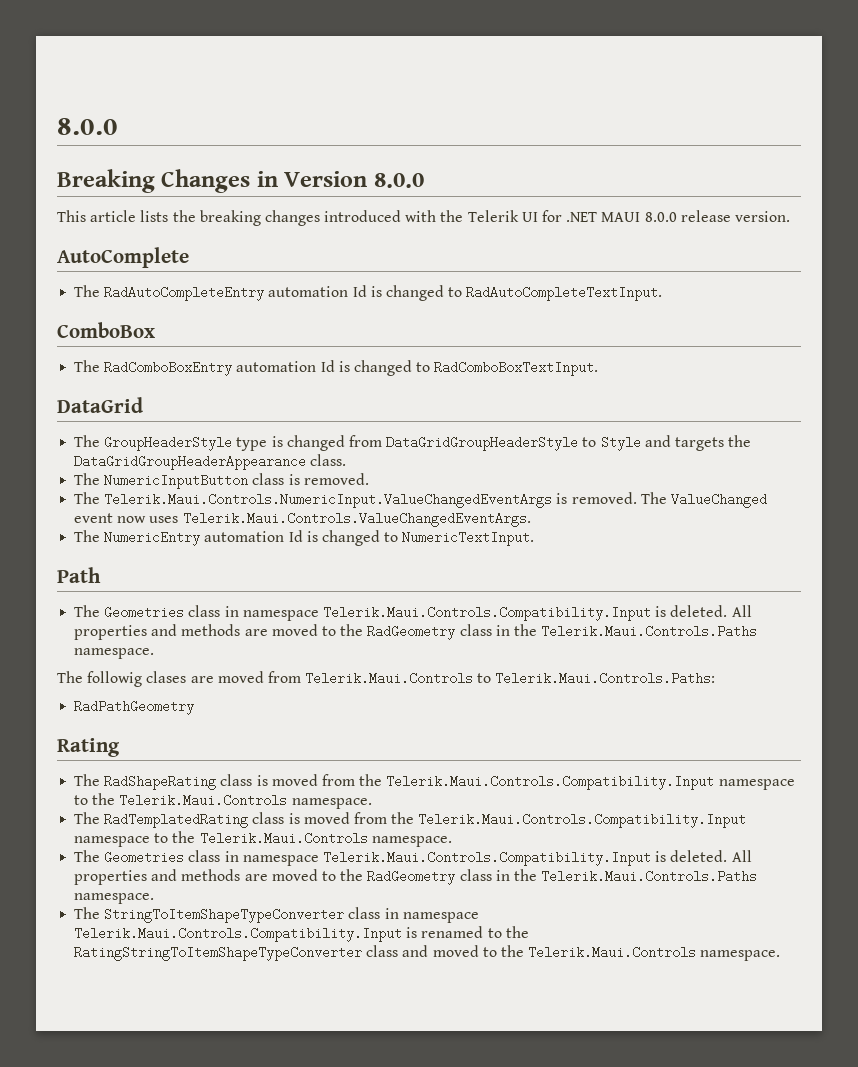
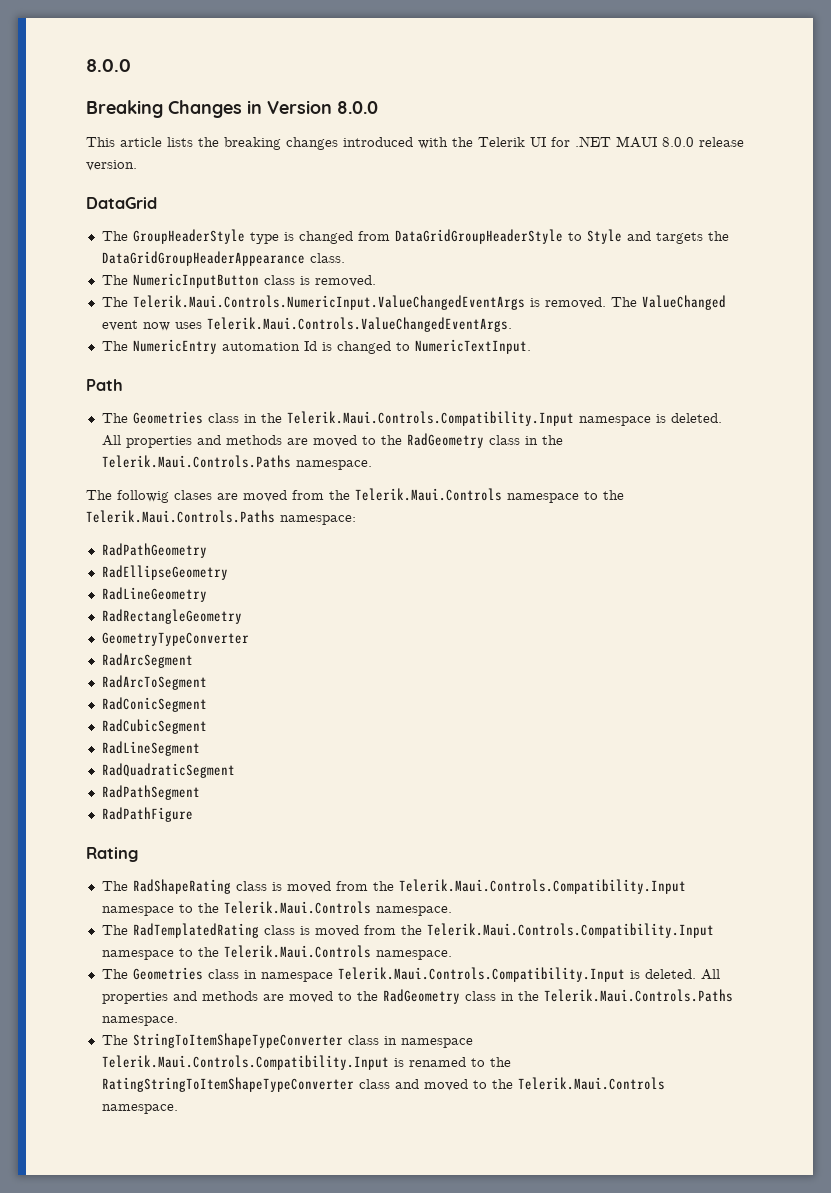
[57,247,189,268] [74,285,663,301] [57,322,155,338] [74,360,599,376] // AutoComplete // The RadAutoCompleteEntry automation Id is changed to RadAutoCompleteTextInput. // ComboBox // The RadComboBoxEntry automation Id is changed to RadComboBoxTextInput. -> (137, 165) none
[242,606,651,621] namespace Telerik.Maui.Controls.Compatibility.Input -> [260,411,651,426] the Telerik.Maui.Controls.Compatibility.Input namespace
[305,672,716,685] [74,700,195,715] Telerik.Maui.Controls to Telerik.Maui.Controls.Paths: // RadPathGeometry -> [329,488,624,503] [86,510,356,525] [101,543,207,558] [101,565,228,580] [101,587,207,602] [101,609,242,624] [101,632,249,646] [101,653,193,668] [101,675,207,690] [101,697,207,712] [101,719,207,734] [101,741,200,756] [101,763,235,778] [101,785,200,800] [101,807,193,822] the Telerik.Maui.Controls namespace to the Telerik.Maui.Controls.Paths namespace: // RadPathGeometry // RadEllipseGeometry // RadLineGeometry // RadRectangleGeometry // GeometryTypeConverter // RadArcSegment // RadArcToSegment // RadConicSegment // RadCubicSegment // RadLineSegment // RadQuadraticSegment // RadPathSegment // RadPathFigure

